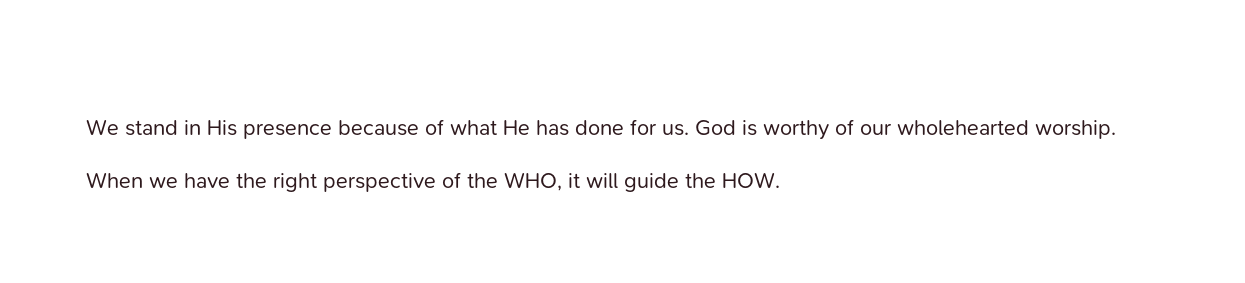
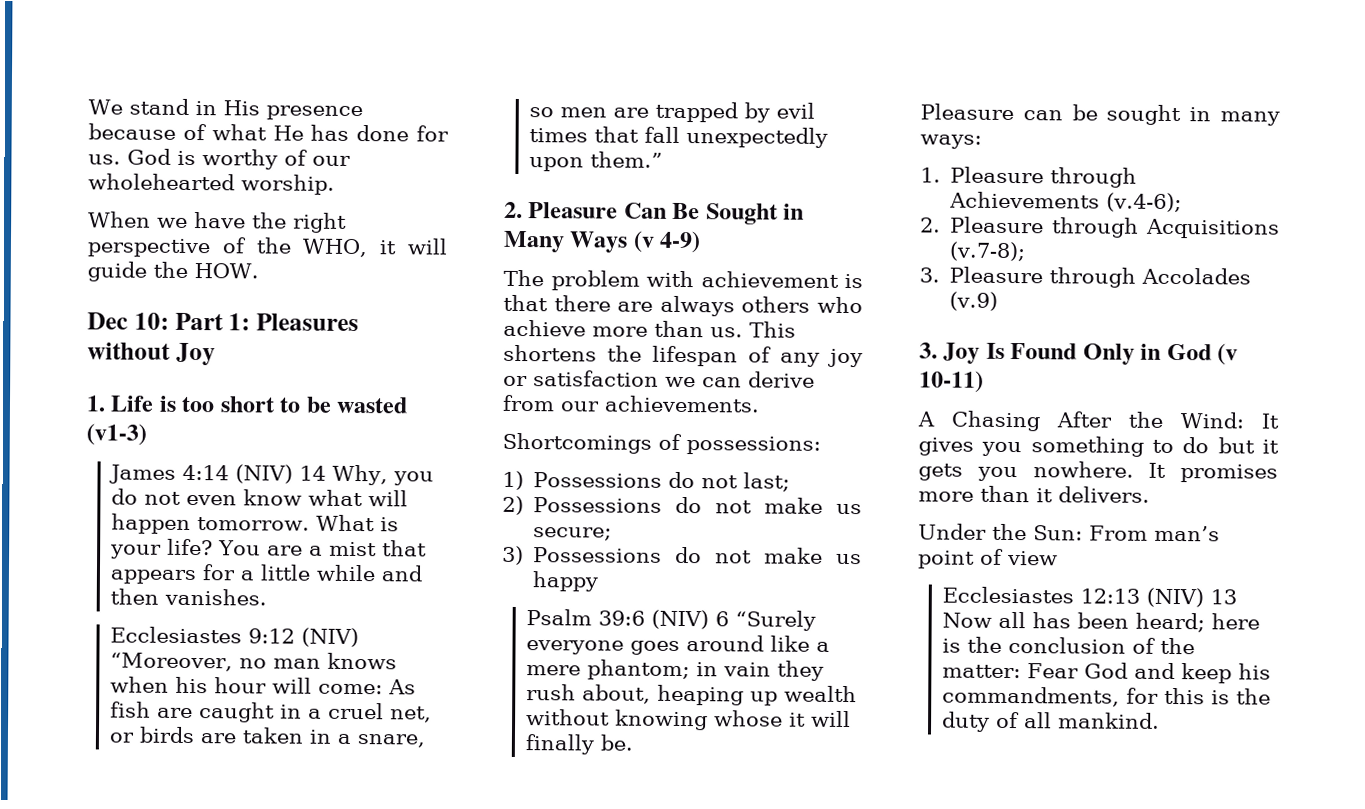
(780, 180) none -> [87,312,359,332] [87,342,216,366] [86,395,409,414] [86,423,147,446] [108,464,434,486] [110,488,408,507] [110,513,399,534] [109,538,427,559] [109,564,423,585] [109,588,267,606] [109,626,359,648] [109,652,397,672] [109,676,416,695] [109,701,432,723] [108,726,425,748] [528,101,815,123] [528,126,828,148] [528,151,663,172] [504,201,805,225] [503,230,702,254] [503,269,863,291] [503,294,863,317] [503,319,796,338] [503,344,863,368] [503,370,815,388] [502,394,760,413] [502,432,821,455] [502,470,791,492] [502,495,862,516] [533,527,613,541] [502,545,862,566] [532,571,599,592] [525,609,816,631] [525,635,830,655] [525,659,824,681] [525,684,857,706] [525,709,851,731] [524,734,633,755] [920,103,1280,126] [920,134,982,149] [920,166,1138,188] [949,191,1183,213] [920,216,1280,239] [949,241,1026,262] [919,266,1252,288] [949,291,999,311] [919,342,1239,366] [919,370,984,393] [917,410,1279,432] [918,436,1279,457] [918,461,1278,483] [918,485,1150,503] [918,523,1220,542] [918,548,1058,569] [941,586,1237,608] [941,611,1260,633] [941,636,1195,655] [941,662,1271,684] [941,686,1271,707] [941,711,1160,732] // Dec 10: Part 1: Pleasures without Joy // 1. Life is too short to be wasted (v1-3) // James 4:14 (NIV) 14 Why, you do not even know what will happen tomorrow. What is your life? You are a mist that appears for a little while and then vanishes. // Ecclesiastes 9:12 (NIV) “Moreover, no man knows when his hour will come: As fish are caught in a cruel net, or birds are taken in a snare, so men are trapped by evil times that fall unexpectedly upon them.” // 2. Pleasure Can Be Sought in Many Ways (v 4-9) // The problem with achievement is that there are always others who achieve more than us. This shortens the lifespan of any joy or satisfaction we can derive from our achievements. // Shortcomings of possessions: // 1) Possessions do not last; // 2) Possessions do not make us secure; // 3) Possessions do not make us happy // Psalm 39:6 (NIV) 6 “Surely everyone goes around like a mere phantom; in vain they rush about, heaping up wealth without knowing whose it will finally be. // Pleasure can be sought in many ways: // 1. Pleasure through Achievements (v.4-6); // 2. Pleasure through Acquisitions (v.7-8); // 3. Pleasure through Accolades (v.9) // 3. Joy Is Found Only in God (v 10-11) // A Chasing After the Wind: It gives you something to do but it gets you nowhere. It promises more than it delivers. // Under the Sun: From man’s point of view // Ecclesiastes 12:13 (NIV) 13 Now all has been heard; here is the conclusion of the matter: Fear God and keep his commandments, for this is the duty of all mankind.

